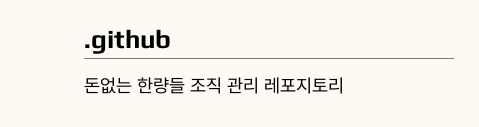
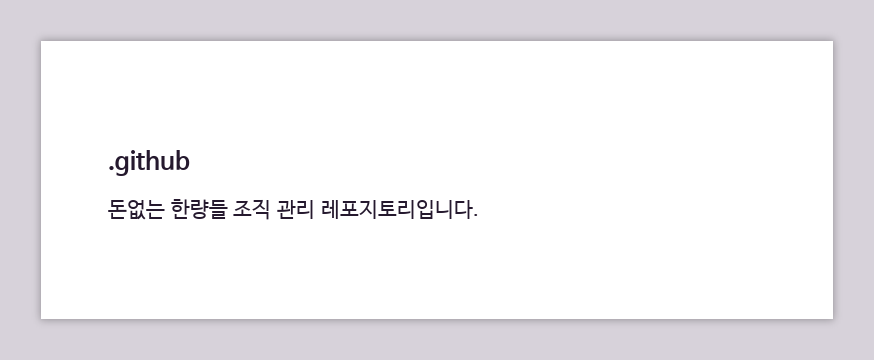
[263,77,344,94] 레포지토리 -> [320,200,479,219] 레포지토리입니다.

